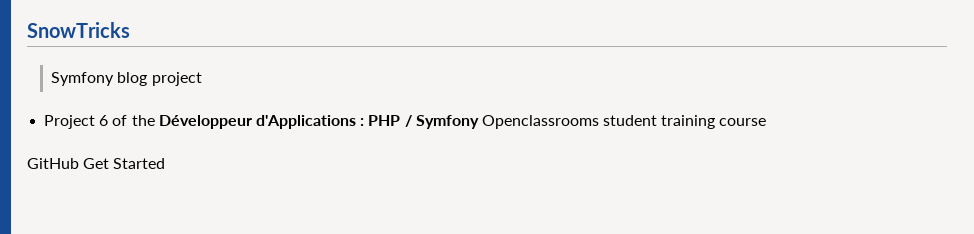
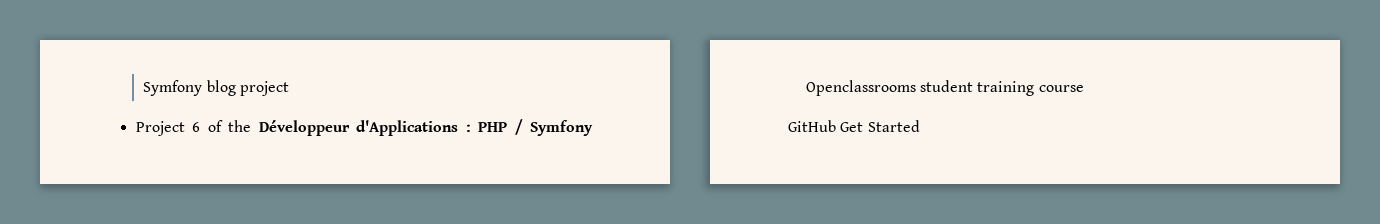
[27,22,130,38] SnowTricks // -> (143, 88) none

